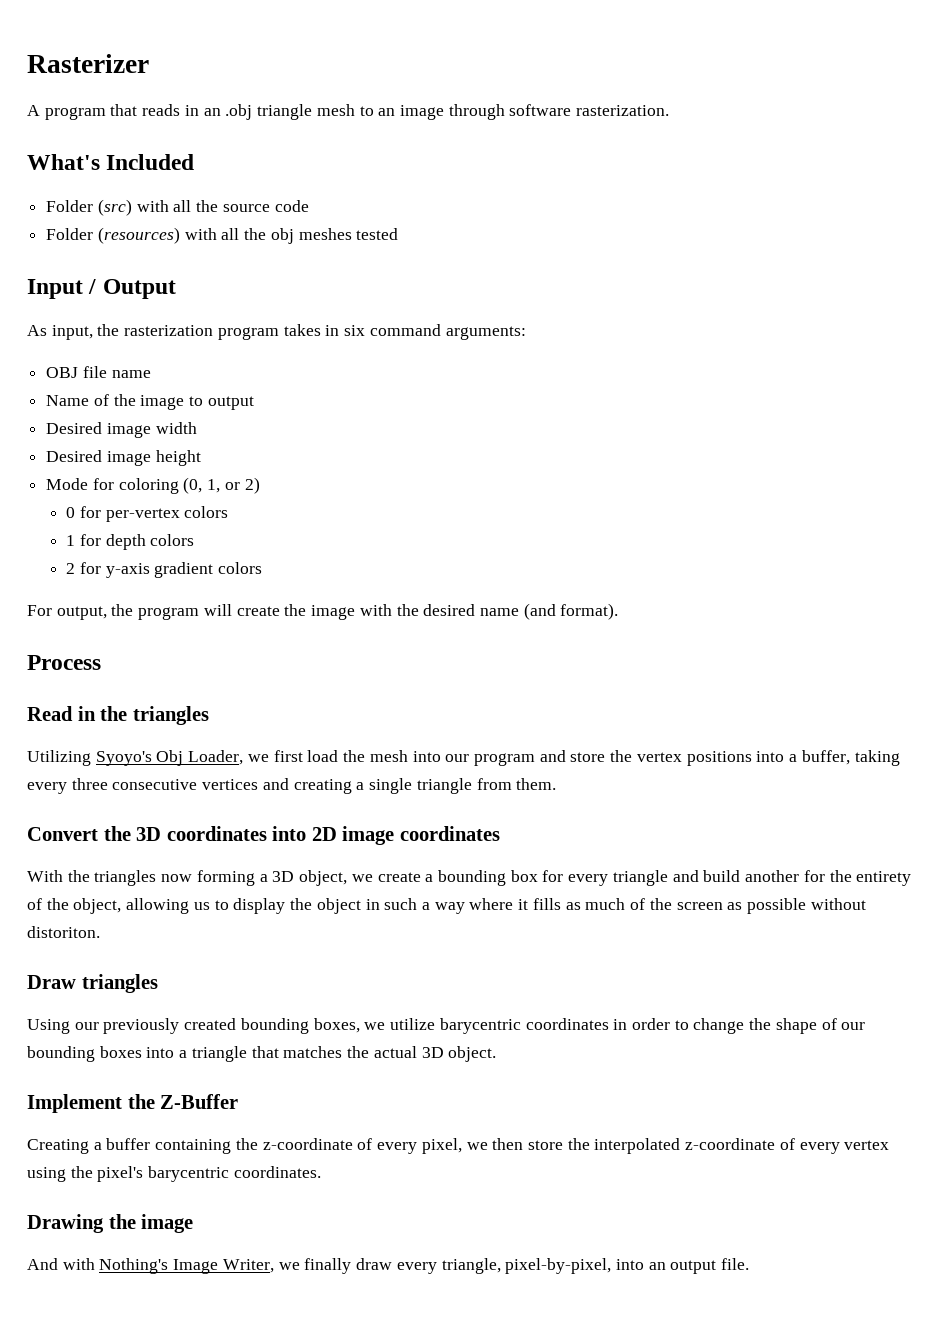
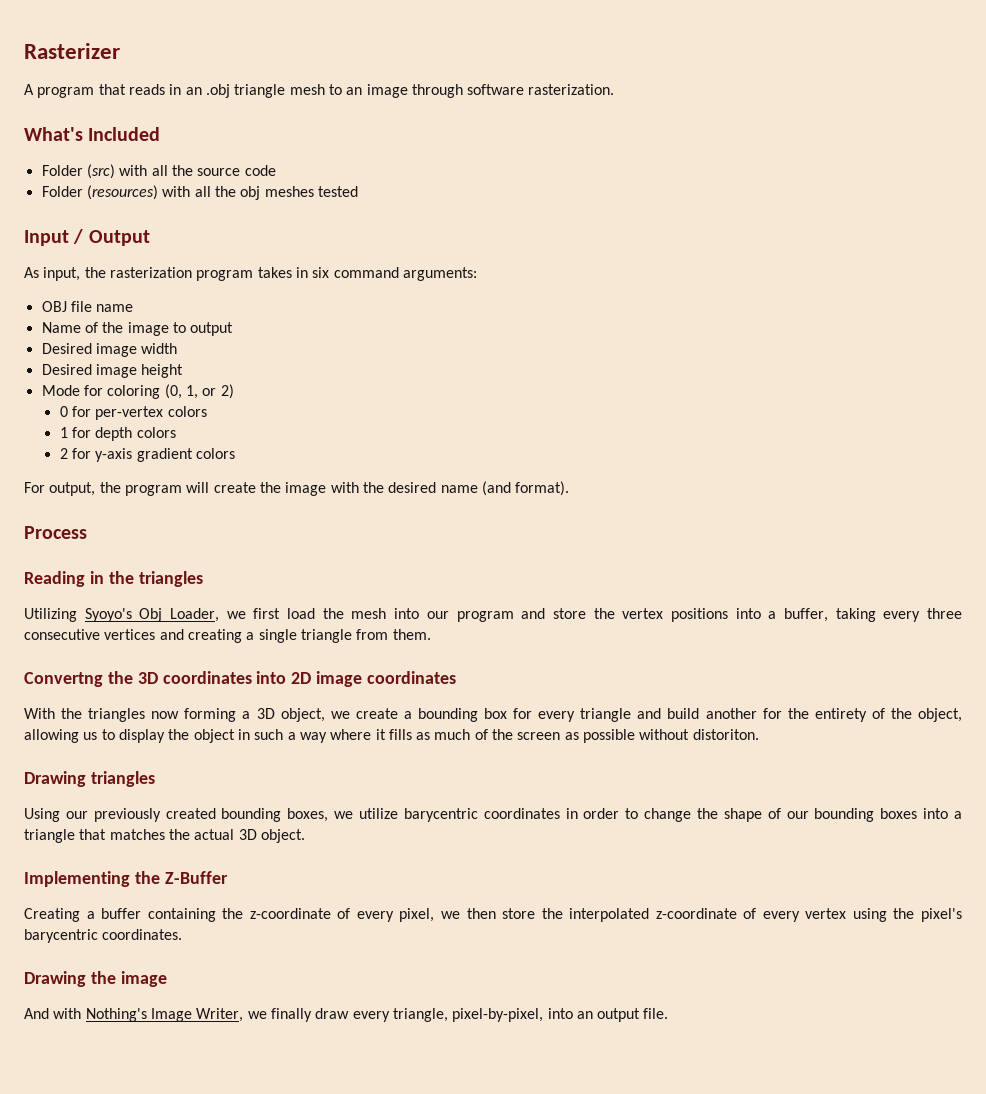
[27,706,73,721] Read -> [24,571,85,587] Reading
[27,827,98,841] Convert -> [24,672,103,687] Convertng
[27,975,76,989] Draw -> [24,771,86,787] Drawing
[27,1094,122,1113] Implement -> [24,871,130,887] Implementing

